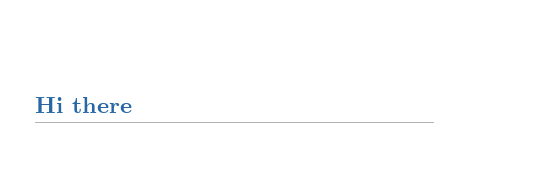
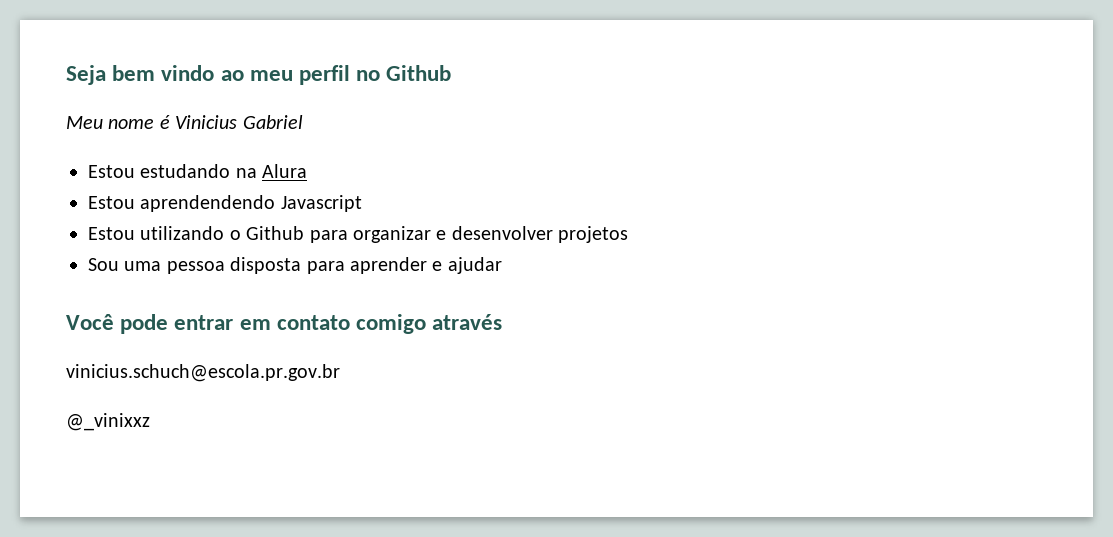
[35,97,132,113] Hi there -> [66,65,452,85] [66,115,303,129] [88,164,308,178] [88,195,362,212] [88,226,629,243] [88,257,502,274] [66,314,503,334] [66,364,340,382] [66,413,150,431] Seja bem vindo ao meu perfil no Github // Meu nome é Vinicius Gabriel // Estou estudando na Alura // Estou aprendendendo Javascript // Estou utilizando o Github para organizar e desenvolver projetos // Sou uma pessoa disposta para aprender e ajudar // Você pode entrar em contato comigo através // vinicius.schuch@escola.pr.gov.br // @_vinixxz

